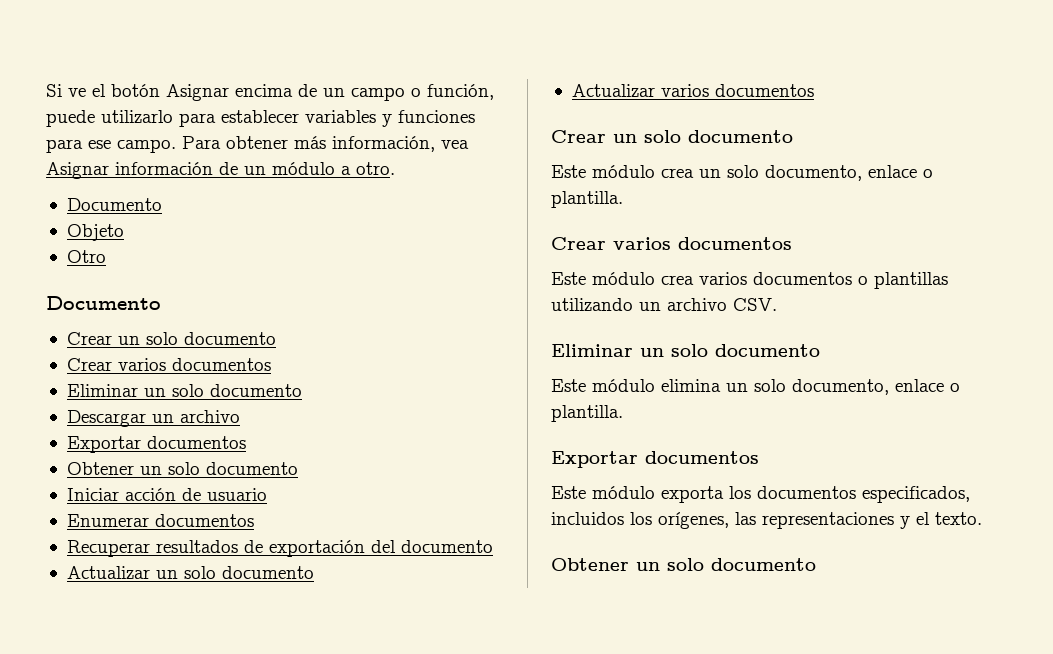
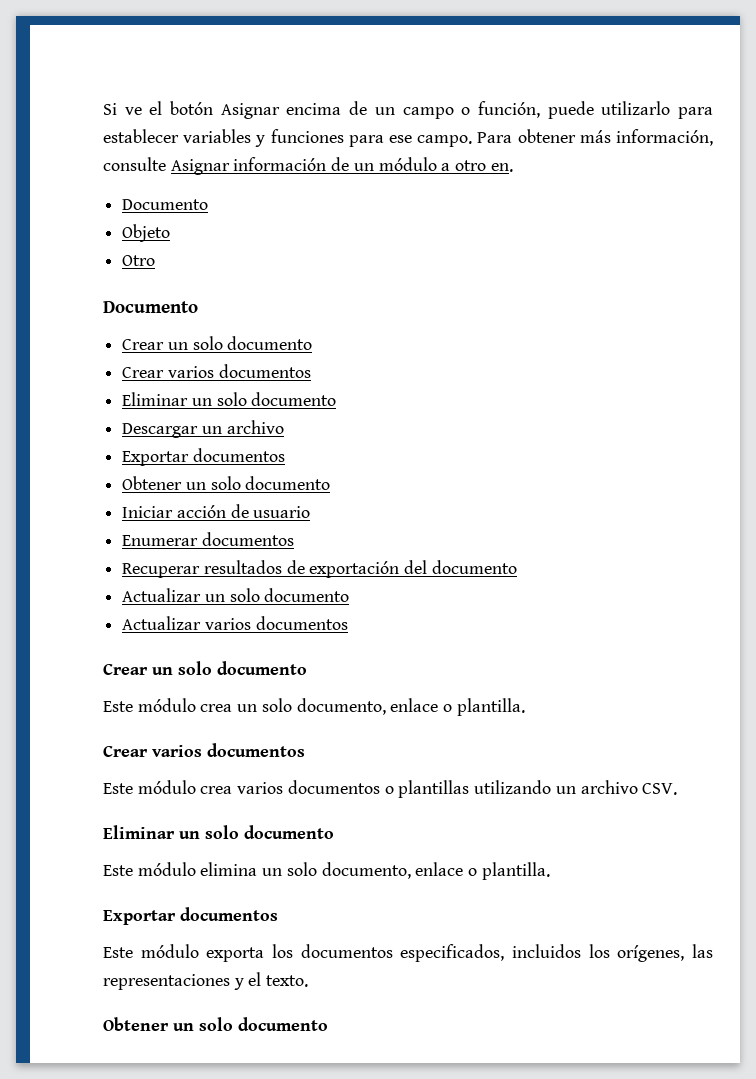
[441,140,469,149] vea -> [103,157,166,171] consulte
[356,162,395,175] otro. -> [455,160,513,172] otro en.

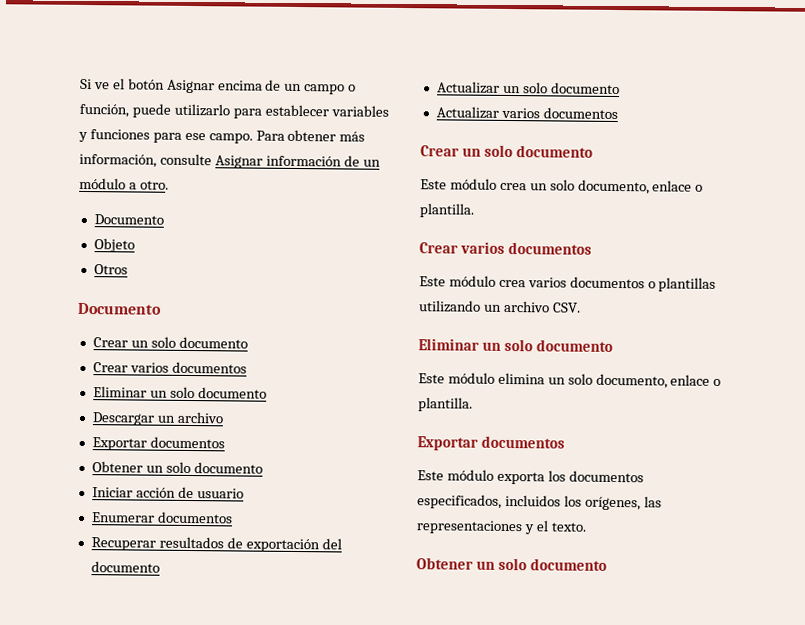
[455,160,513,172] otro en. -> [139,180,169,190] otro.
[122,255,156,266] Otro -> [93,264,128,275] Otros

